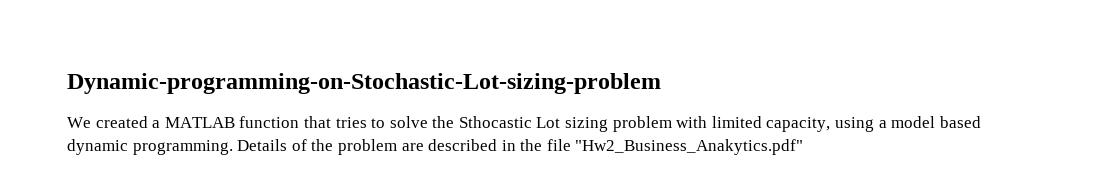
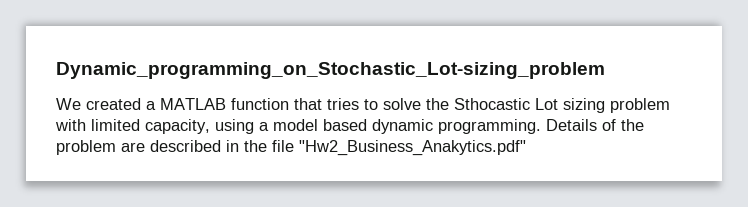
[67,73,661,94] Dynamic-programming-on-Stochastic-Lot-sizing-problem -> [56,62,605,79] Dynamic_programming_on_Stochastic_Lot-sizing_problem

